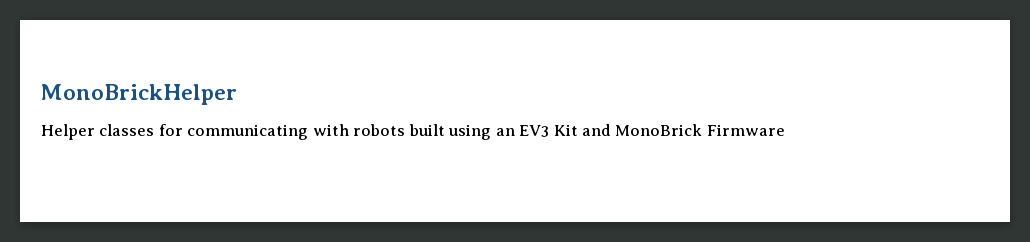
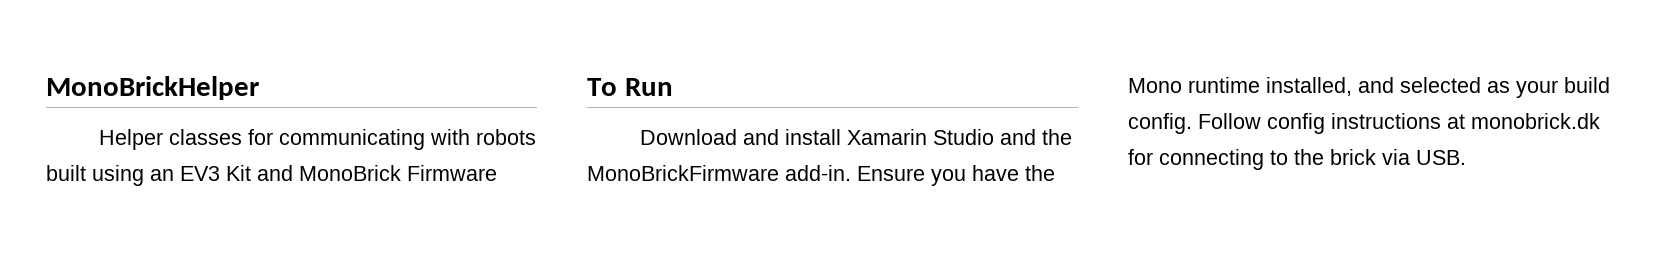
(785, 130) none -> [587,78,673,96] [640,129,1073,145] [587,165,1055,186] [1128,77,1610,98] [1128,113,1600,134] [1128,149,1466,170] // To Run // Download and install Xamarin Studio and the MonoBrickFirmware add-in. Ensure you have the Mono runtime installed, and selected as your build config. Follow config instructions at monobrick.dk for connecting to the brick via USB.

